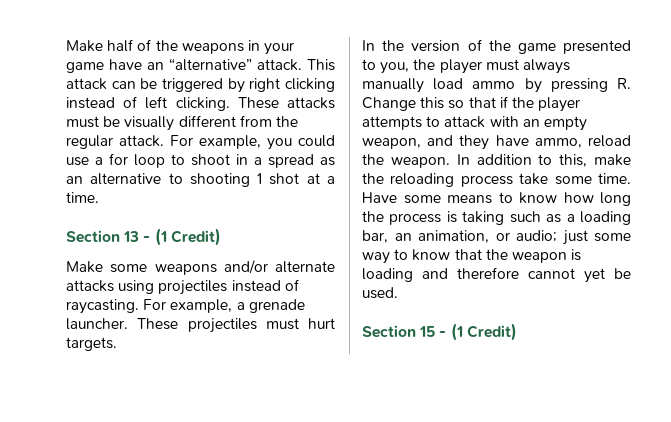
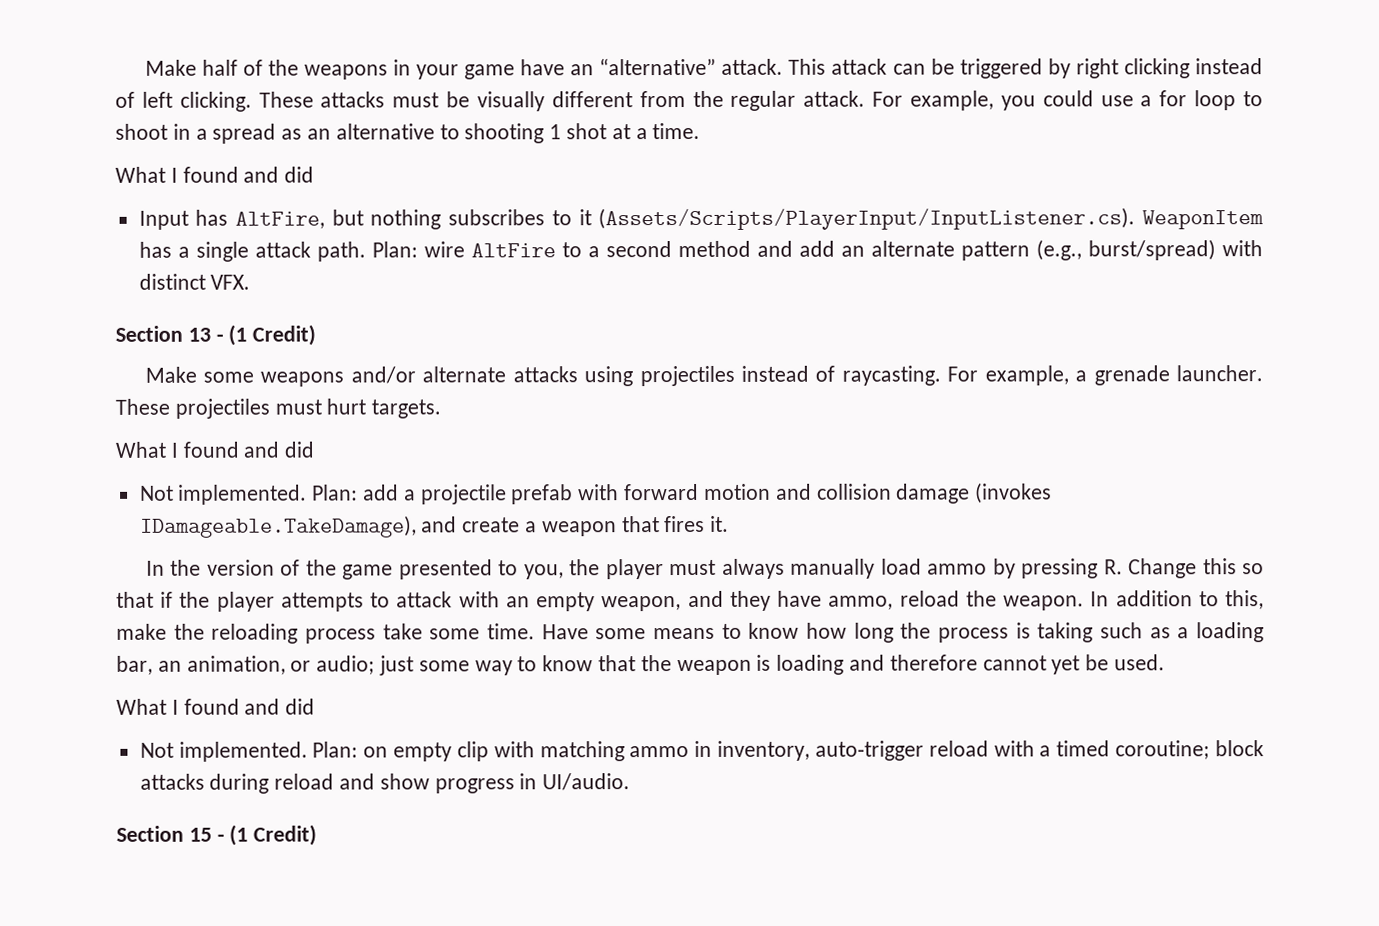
(99, 197) none -> [115,166,315,183] [138,207,1264,231] [138,239,1263,262] [138,273,251,290] // What I found and did // Input has AltFire, but nothing subscribes to it (Assets/Scripts/PlayerInput/InputListener.cs). WeaponItem has a single attack path. Plan: wire AltFire to a second method and add an alternate pattern (e.g., burst/spread) with distinct VFX.
(117, 344) none -> [115,441,315,458] [139,482,1053,505] [139,515,730,538] // What I found and did // Not implemented. Plan: add a projectile prefab with forward motion and collision damage (invokes IDamageable.TakeDamage), and create a weapon that fires it.
(398, 293) none -> [116,698,316,715] [139,740,1264,762] [139,773,631,794] // What I found and did // Not implemented. Plan: on empty clip with matching ammo in inventory, auto‑trigger reload with a timed coroutine; block attacks during reload and show progress in UI/audio.

